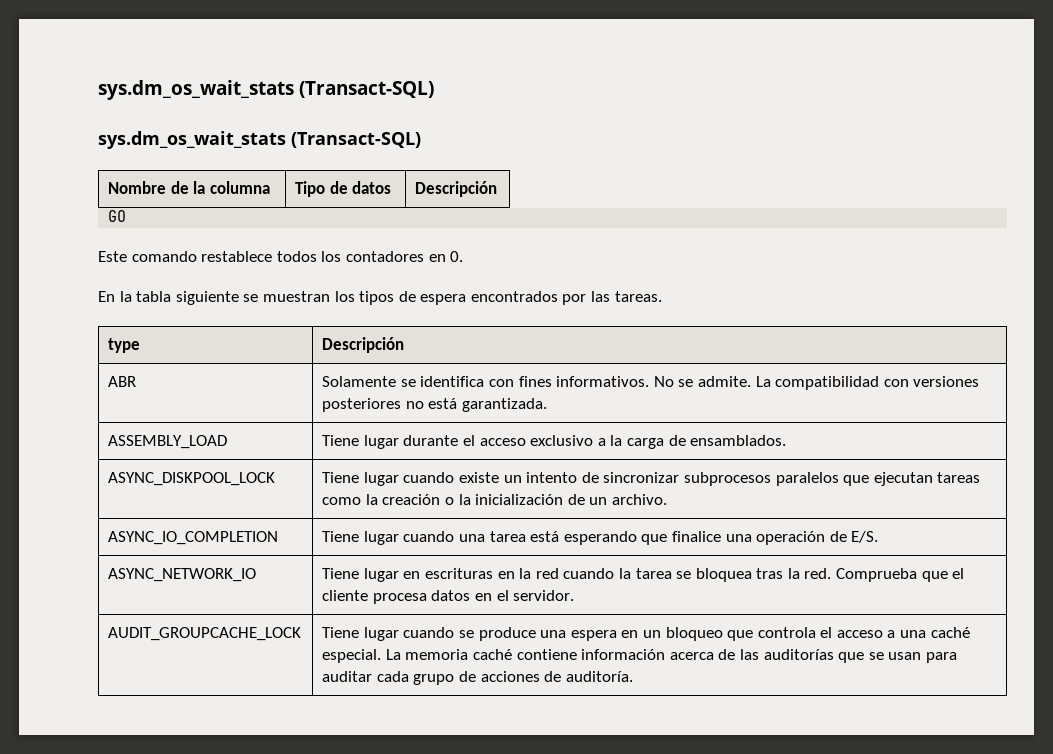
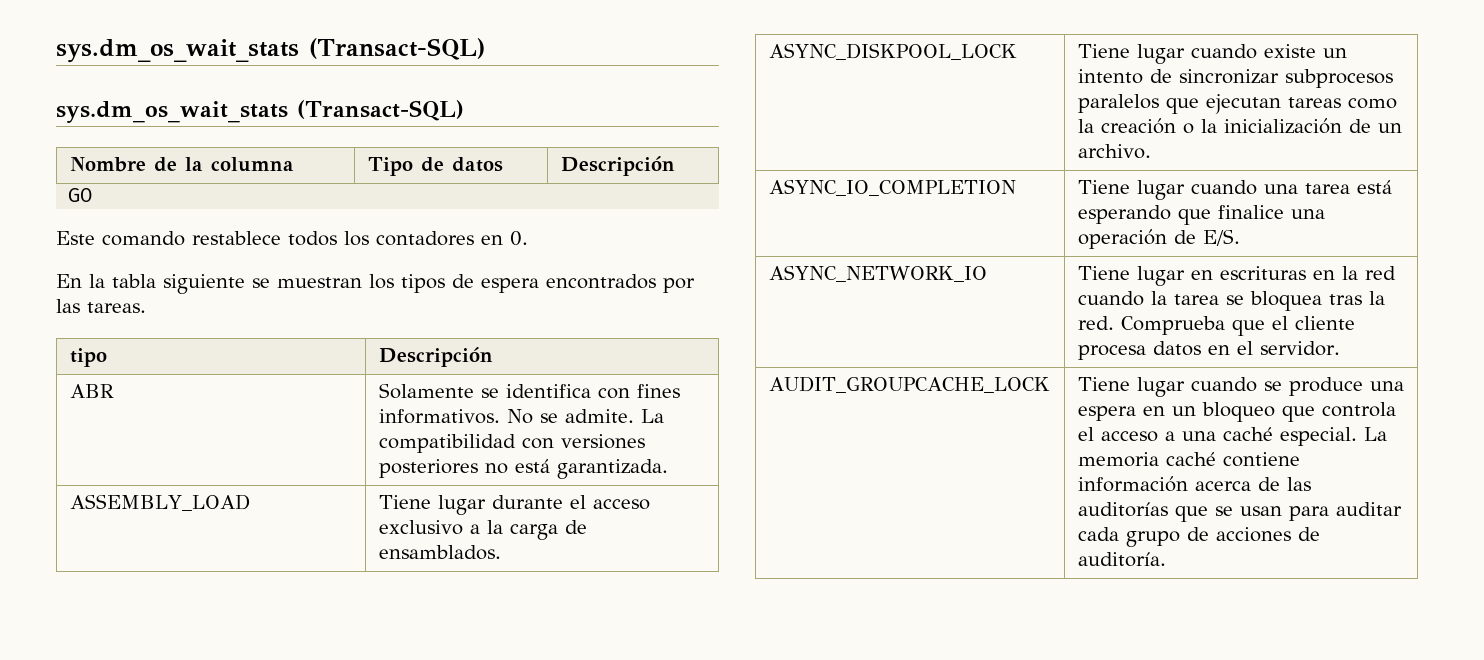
[108,338,141,353] type -> [69,348,107,367] tipo

